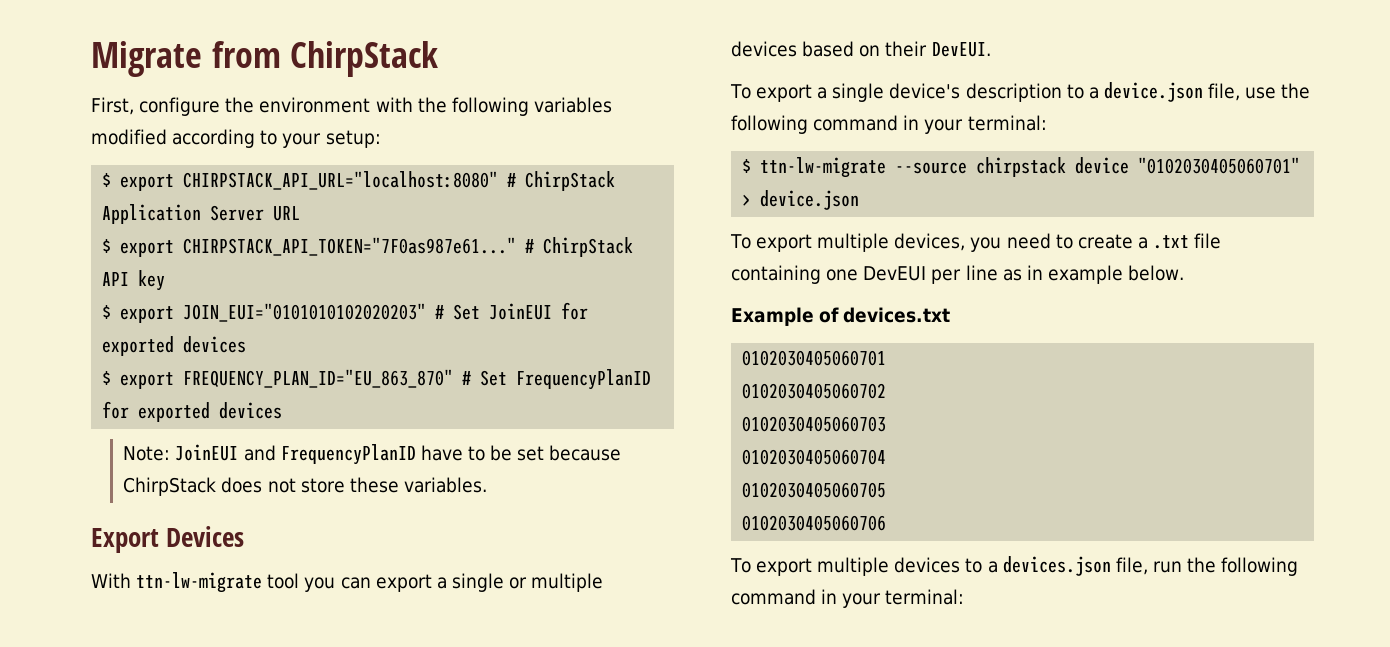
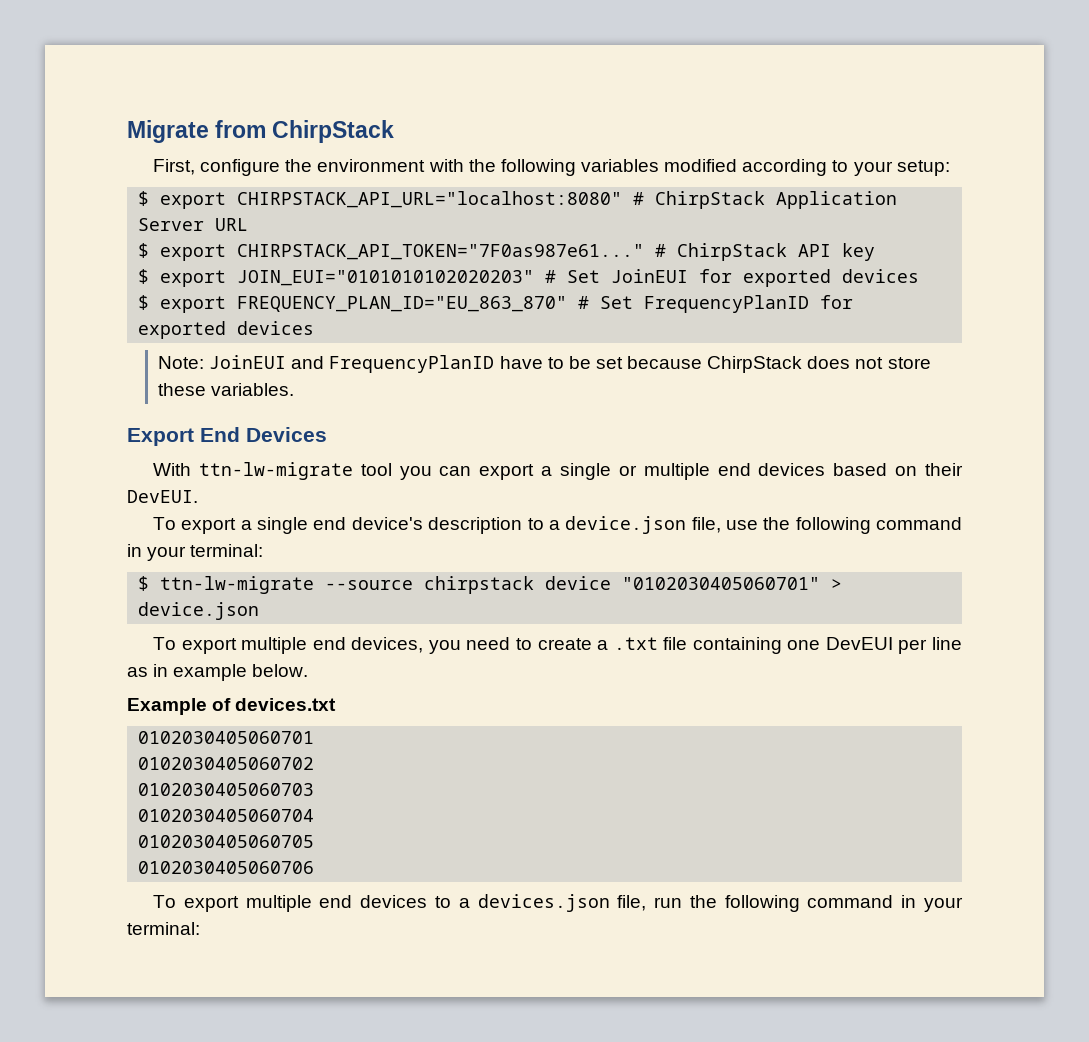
(159, 540) none -> [200,427,240,442] End
(604, 582) none -> [717,463,751,476] end
(885, 92) none -> [313,517,347,530] end
(890, 242) none -> [312,637,346,650] end
(890, 566) none -> [319,895,353,908] end

